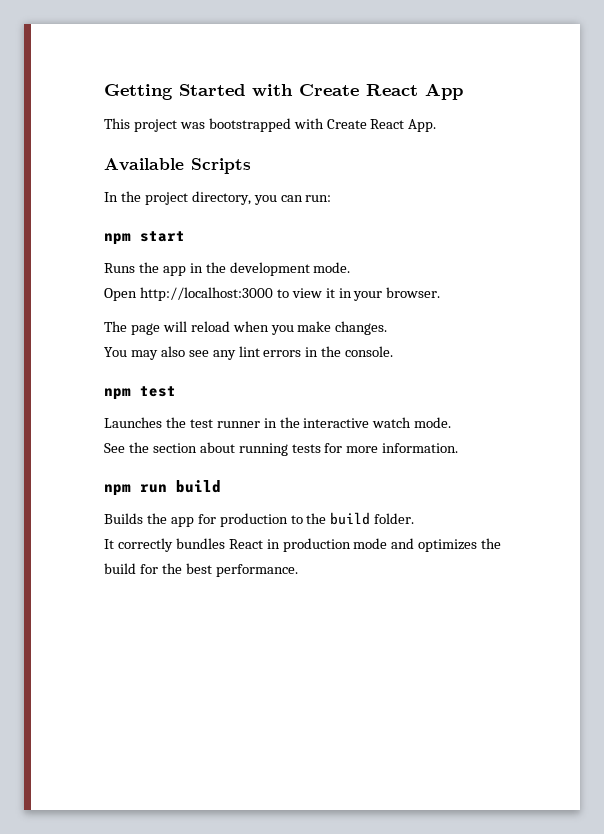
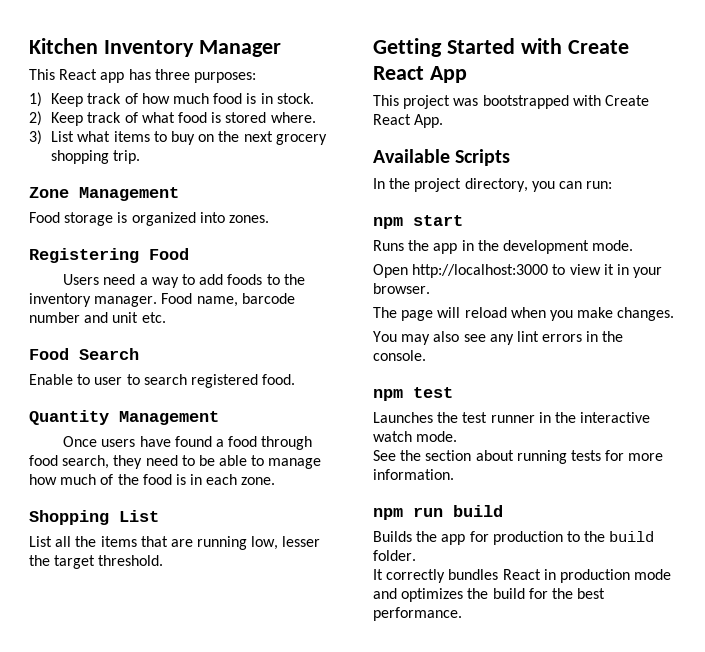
(104, 92) none -> [29,38,281,57] [29,69,256,83] [29,92,314,107] [29,111,316,126] [29,130,327,145] [51,150,141,164] [29,187,179,201] [29,212,269,226] [29,248,189,263] [63,274,305,288] [29,293,295,307] [29,312,166,323] [29,348,139,360] [29,374,296,388] [29,410,219,425] [63,436,313,450] [29,455,322,469] [29,474,276,485] [29,510,159,525] [29,536,321,550] [29,555,164,569] Kitchen Inventory Manager // This React app has three purposes: // 1) Keep track of how much food is in stock. // 2) Keep track of what food is stored where. // 3) List what items to buy on the next grocery shopping trip. // Zone Management // Food storage is organized into zones. // Registering Food // Users need a way to add foods to the inventory manager. Food name, barcode number and unit etc. // Food Search // Enable to user to search registered food. // Quantity Management // Once users have found a food through food search, they need to be able to manage how much of the food is in each zone. // Shopping List // List all the items that are running low, lesser the target threshold. //

